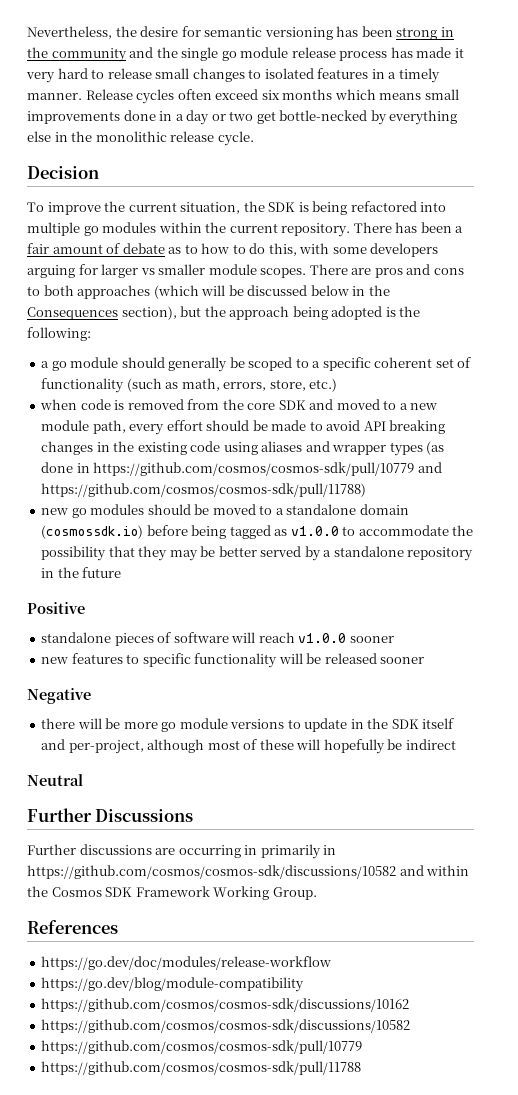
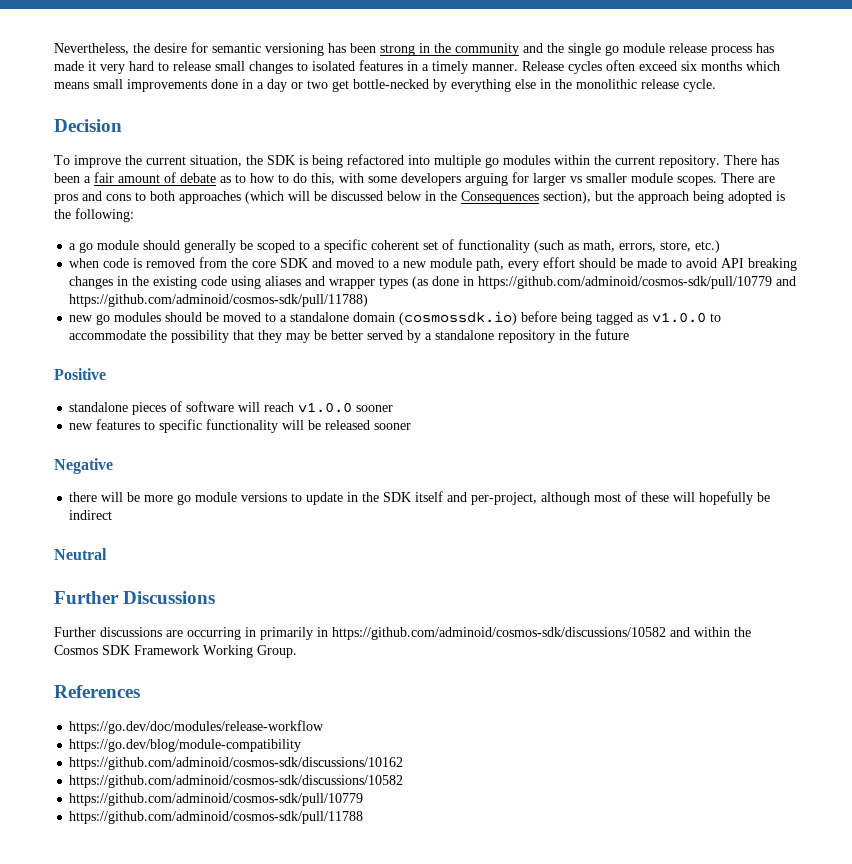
[93,462,442,476] [41,483,367,497] https://github.com/cosmos/cosmos-sdk/pull/10779 and https://github.com/cosmos/cosmos-sdk/pull/11788) -> [478,276,797,289] [69,294,369,307] https://github.com/adminoid/cosmos-sdk/pull/10779 and https://github.com/adminoid/cosmos-sdk/pull/11788)
[27,865,396,879] https://github.com/cosmos/cosmos-sdk/discussions/10582 -> [332,627,666,640] https://github.com/adminoid/cosmos-sdk/discussions/10582
[41,998,410,1012] [41,1019,411,1033] [41,1040,363,1054] [41,1061,362,1075] https://github.com/cosmos/cosmos-sdk/discussions/10162 // https://github.com/cosmos/cosmos-sdk/discussions/10582 // https://github.com/cosmos/cosmos-sdk/pull/10779 // https://github.com/cosmos/cosmos-sdk/pull/11788 -> [69,757,404,770] [69,775,404,788] [69,793,364,806] [69,811,364,824] https://github.com/adminoid/cosmos-sdk/discussions/10162 // https://github.com/adminoid/cosmos-sdk/discussions/10582 // https://github.com/adminoid/cosmos-sdk/pull/10779 // https://github.com/adminoid/cosmos-sdk/pull/11788

